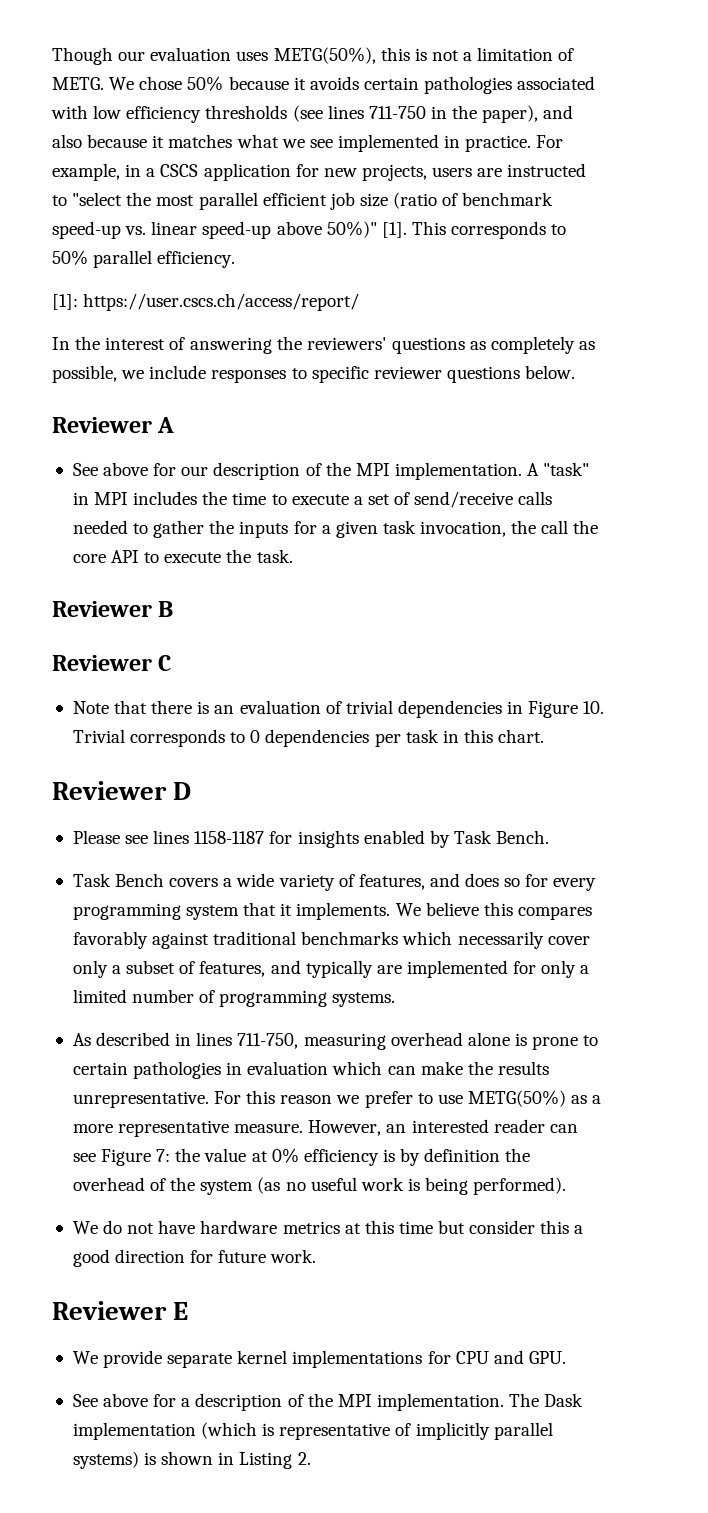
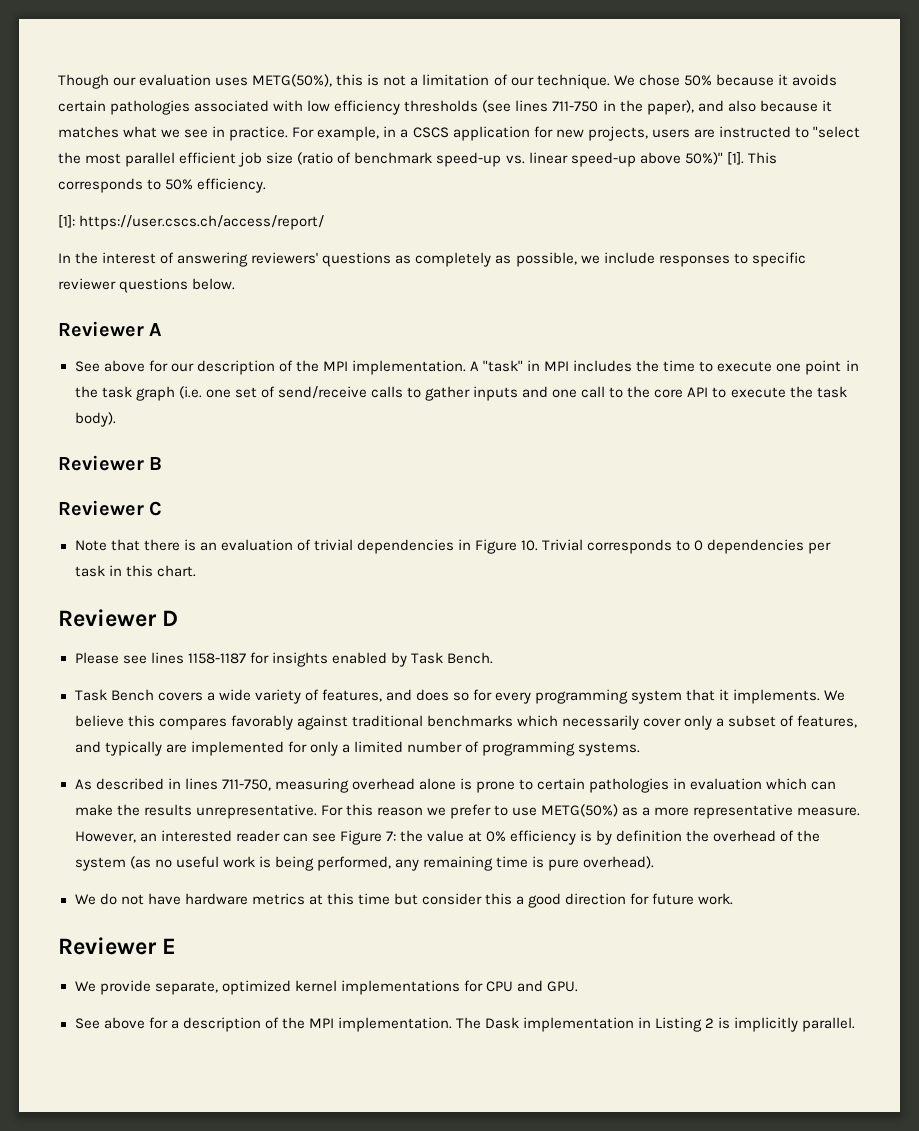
[52,77,104,90] METG. -> [510,74,610,89] our technique.
[337,134,439,152] implemented -> (209, 133) none
[93,250,153,268] parallel -> (194, 184) none
[276,336,302,350] the -> (249, 259) none
[353,496,363,505] a -> [776,360,859,375] [74,386,231,401] one point in the task graph (i.e. one
[72,520,128,534] needed -> (403, 392) none
[209,520,569,538] the inputs for a given task invocation, the call -> [473,386,624,401] inputs and one call to
[256,549,293,563] task. -> [816,386,847,398] [74,412,116,427] task body).
[473,1177,567,1195] performed). -> [316,856,655,871] performed, any remaining time is pure overhead).
[167,1353,233,1368] separate -> [154,980,291,995] separate, optimized
[201,1422,553,1440] [72,1451,311,1469] (which is representative of implicitly parallel systems) is shown in Listing 2. -> [638,1017,856,1032] in Listing 2 is implicitly parallel.

